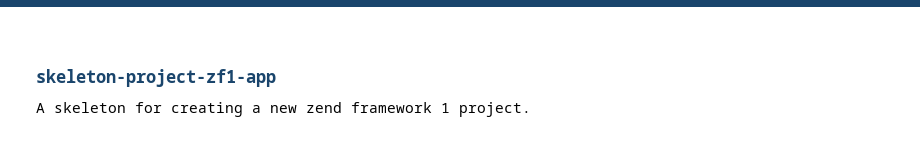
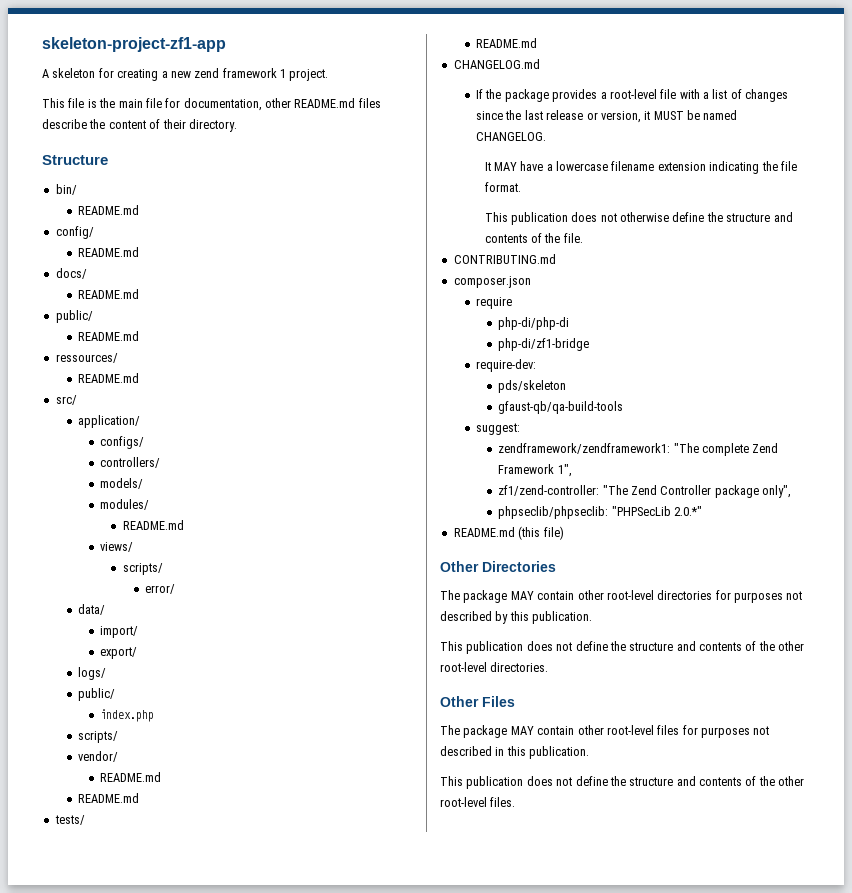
(531, 109) none -> [42,98,381,111] [42,119,237,132] [42,155,108,165] [55,184,77,195] [78,205,140,215] [55,226,94,239] [78,247,140,257] [55,268,87,279] [78,289,140,299] [55,310,93,323] [78,331,140,341] [55,353,118,363] [78,373,140,383] [55,395,77,405] [78,415,141,428] [100,436,145,449] [100,457,161,468] [100,478,144,489] [100,499,150,510] [122,520,184,530] [100,542,134,552] [122,563,163,575] [144,584,175,594] [78,604,106,615] [100,626,139,638] [100,647,138,659] [78,667,107,680] [78,688,116,701] [100,709,155,722] [78,731,119,743] [78,751,119,762] [100,772,162,782] [78,793,140,803] [54,815,85,825] [476,38,538,48] [453,59,540,69] [476,89,789,102] [476,110,738,123] [476,132,547,141] [484,161,797,174] [484,182,521,192] [484,212,793,225] [484,233,583,243] [453,254,556,264] [453,276,531,288] [476,297,513,309] [498,317,570,330] [498,338,590,351] [476,359,537,372] [498,380,567,393] [498,401,624,414] [476,423,521,435] [498,443,779,456] [498,464,572,477] [498,485,792,498] [498,506,703,519] [453,526,564,540] [440,561,556,572] [440,590,803,603] [440,611,593,624] [440,641,805,654] [440,662,549,672] [440,696,515,707] [440,725,770,738] [440,746,590,759] [440,776,805,789] [440,797,516,807] // This file is the main file for documentation, other README.md files describe the content of their directory. // Structure // bin/ // README.md // config/ // README.md // docs/ // README.md // public/ // README.md // ressources/ // README.md // src/ // application/ // configs/ // controllers/ // models/ // modules/ // README.md // views/ // scripts/ // error/ // data/ // import/ // export/ // logs/ // public/ // index.php // scripts/ // vendor/ // README.md // README.md // tests/ // README.md // CHANGELOG.md // If the package provides a root-level file with a list of changes since the last release or version, it MUST be named CHANGELOG. // It MAY have a lowercase filename extension indicating the file format. // This publication does not otherwise define the structure and contents of the file. // CONTRIBUTING.md // composer.json // require // php-di/php-di // php-di/zf1-bridge // require-dev: // pds/skeleton // gfaust-qb/qa-build-tools // suggest: // zendframework/zendframework1: "The complete Zend Framework 1", // zf1/zend-controller: "The Zend Controller package only", // phpseclib/phpseclib: "PHPSecLib 2.0.*" // README.md (this file) // Other Directories // The package MAY contain other root-level directories for purposes not described by this publication. // This publication does not define the structure and contents of the other root-level directories. // Other Files // The package MAY contain other root-level files for purposes not described in this publication. // This publication does not define the structure and contents of the other root-level files.

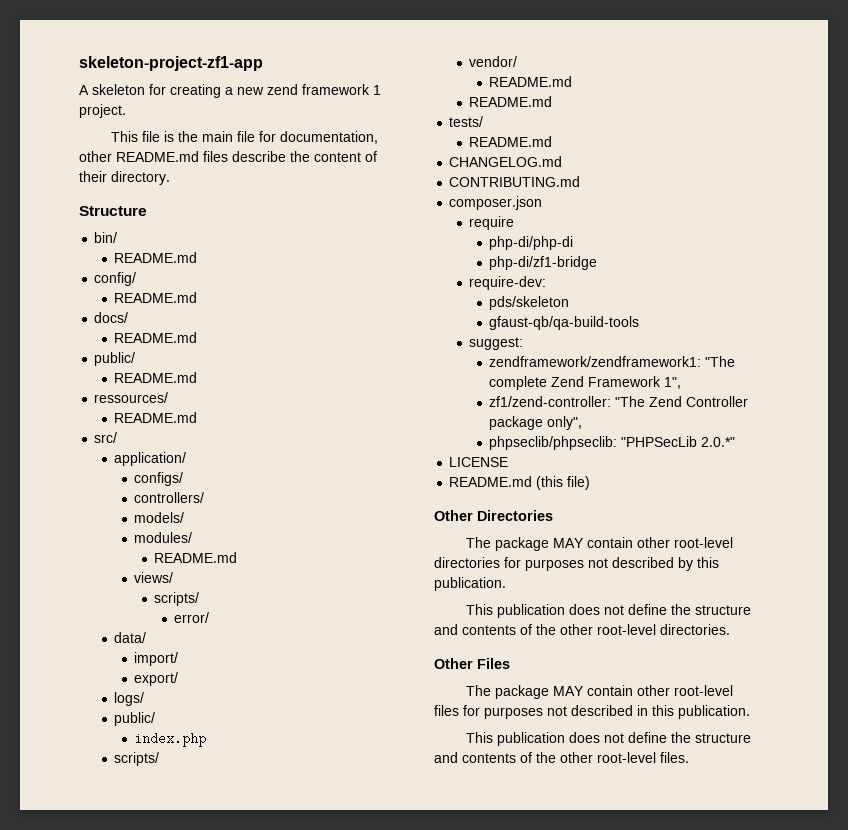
[476,89,789,102] [476,110,738,123] [476,132,547,141] [484,161,797,174] [484,182,521,192] [484,212,793,225] [484,233,583,243] // If the package provides a root-level file with a list of changes since the last release or version, it MUST be named CHANGELOG. // It MAY have a lowercase filename extension indicating the file format. // This publication does not otherwise define the structure and contents of the file. -> (563, 161) none
(703, 511) none -> [449,457,509,467] // LICENSE

